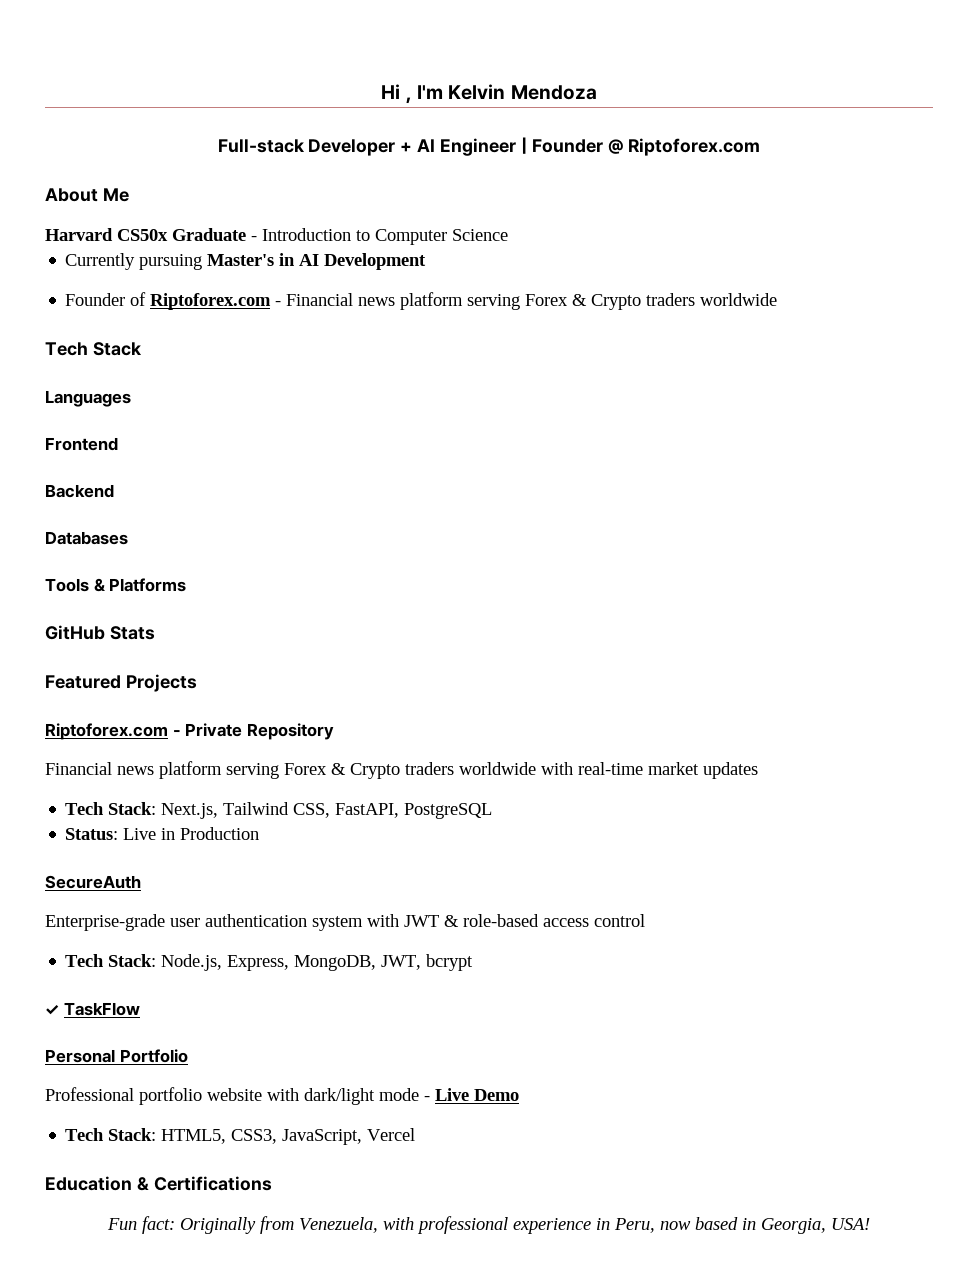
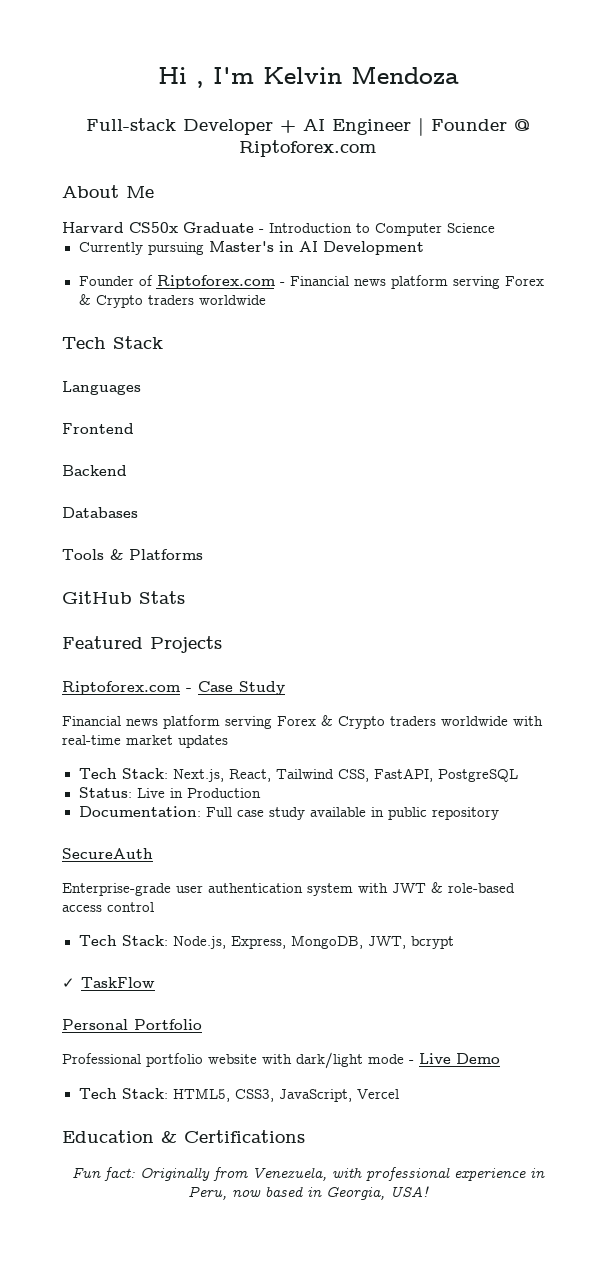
[185,723,334,740] Private Repository -> [198,681,285,695] Case Study
(219, 811) none -> [228,769,271,782] React,
(260, 833) none -> [78,806,499,820] // Documentation: Full case study available in public repository

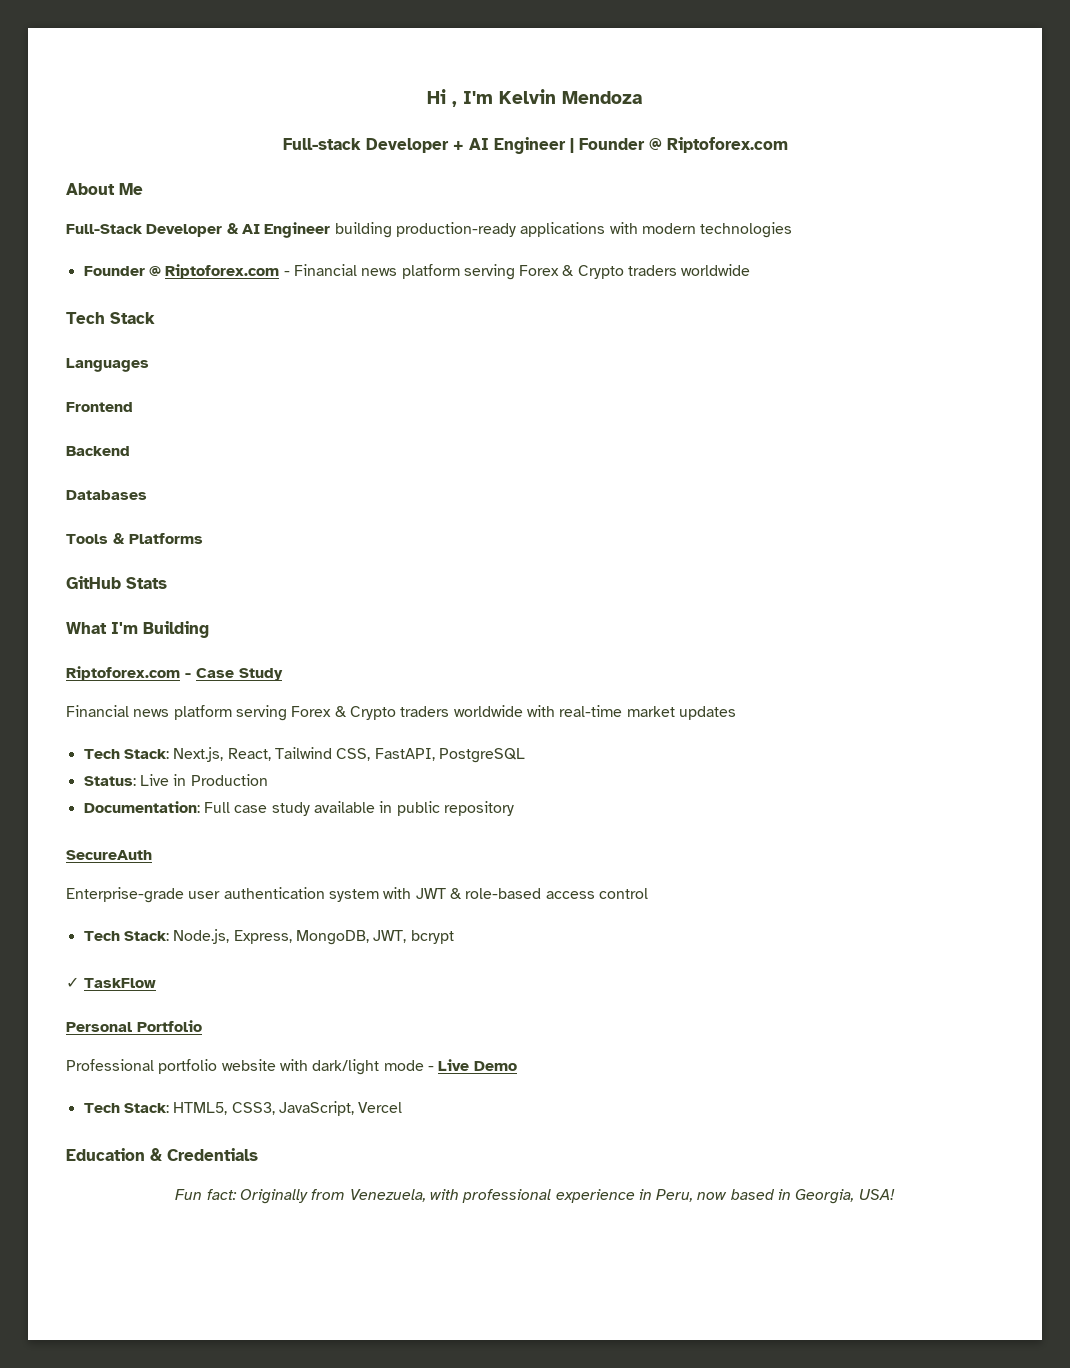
[62,222,495,236] [78,241,424,255] [78,275,153,286] Harvard CS50x Graduate - Introduction to Computer Science // Currently pursuing Master's in AI Development // Founder of -> [66,222,793,238] [83,266,161,276] Full-Stack Developer & AI Engineer building production-ready applications with modern technologies // Founder @
[62,636,222,653] Featured Projects -> [66,621,209,638] What I'm Building
[184,1130,305,1143] Certifications -> [167,1148,258,1161] Credentials

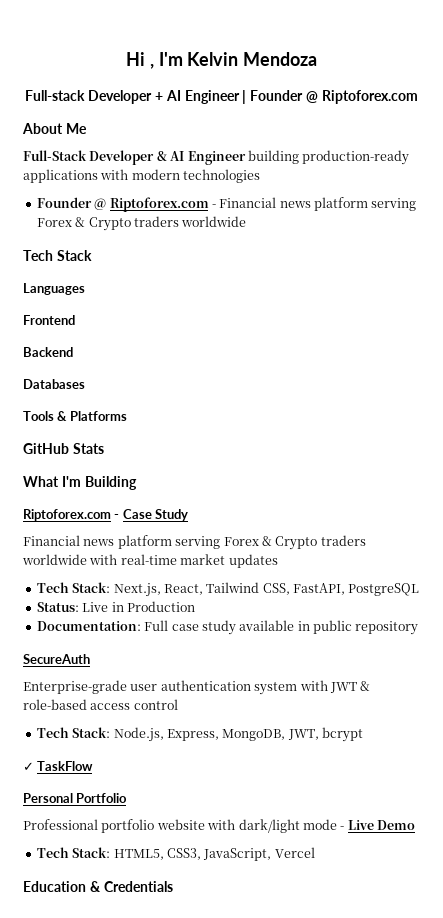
[175,1189,895,1204] // Fun fact: Originally from Venezuela, with professional experience in Peru, now based in Georgia, USA! -> (173, 886) none

